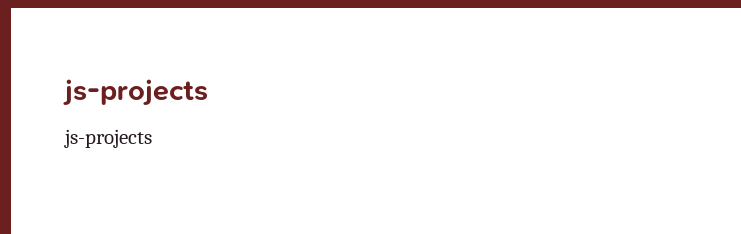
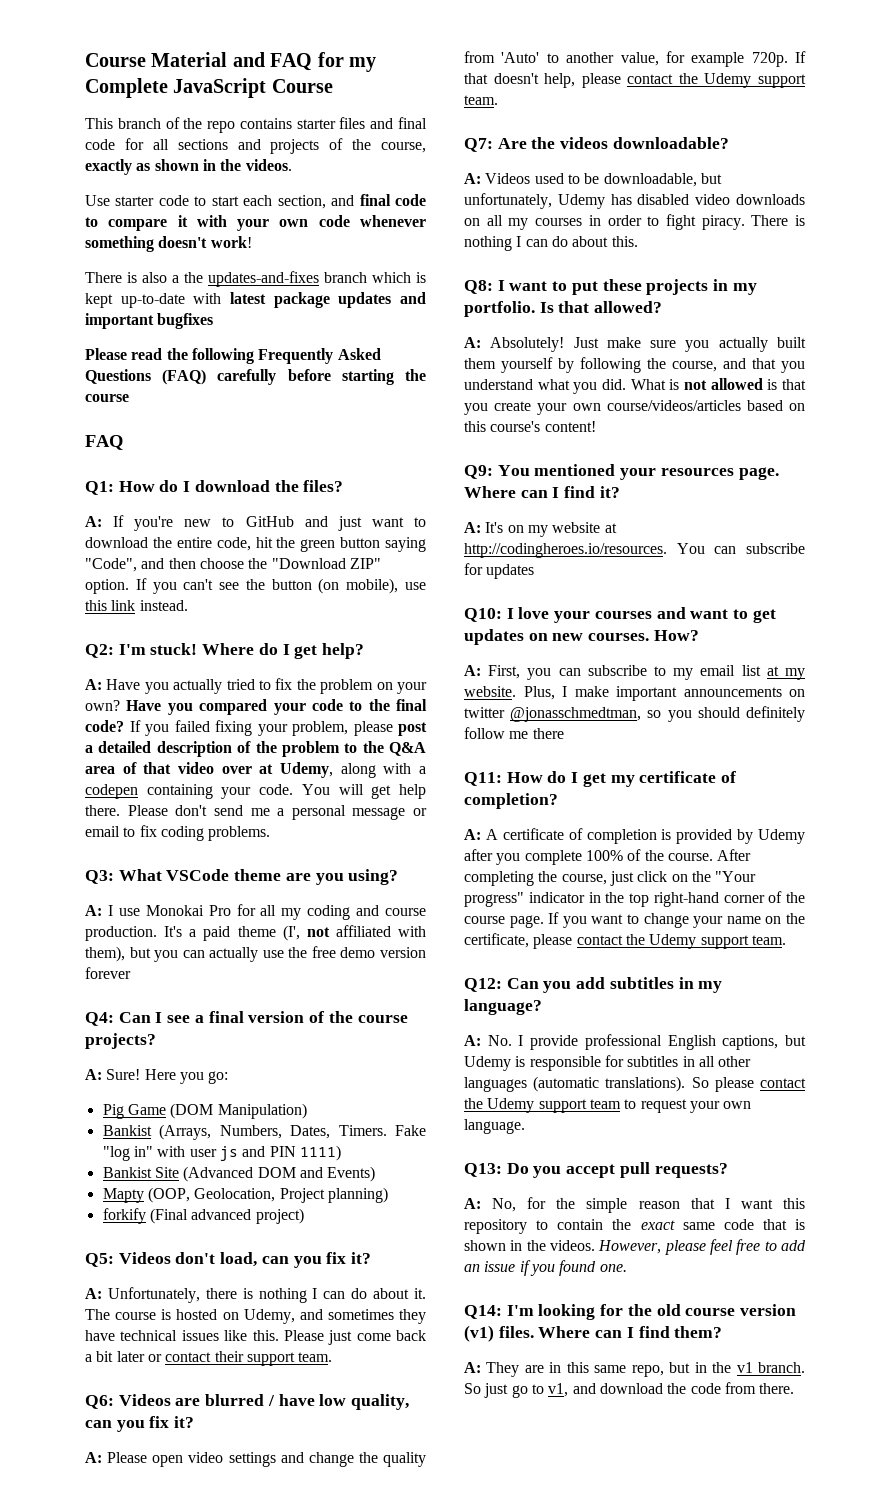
[62,79,208,106] [64,129,152,148] js-projects // js-projects -> [85,52,376,72] [85,78,333,98] [85,117,427,133] [85,138,426,154] [85,159,292,175] [85,194,427,209] [85,215,426,231] [85,236,252,252] [85,271,426,287] [85,292,426,308] [85,313,214,329] [85,348,381,364] [85,369,426,385] [85,394,129,402] [85,435,123,450] [85,480,344,495] [85,515,426,531] [85,537,426,552] [85,558,381,572] [85,578,426,594] [85,600,188,611] [85,643,365,659] [85,678,427,694] [85,699,427,715] [85,720,427,736] [85,741,426,757] [85,762,426,778] [85,784,427,799] [85,805,427,820] [85,825,271,841] [85,869,399,885] [85,904,426,920] [85,925,426,941] [85,946,426,962] [85,967,131,979] [85,1011,408,1026] [85,1033,156,1049] [85,1069,229,1084] [102,1103,307,1119] [102,1124,426,1140] [102,1145,341,1161] [102,1166,376,1182] [102,1187,388,1203] [102,1208,304,1224] [85,1252,372,1268] [85,1287,427,1303] [85,1309,426,1324] [85,1330,426,1345] [85,1351,333,1366] [85,1394,410,1410] [85,1416,195,1432] [85,1452,426,1467] [464,51,806,67] [464,73,806,88] [464,95,498,105] [464,137,729,152] [464,173,722,187] [464,193,805,209] [464,214,805,230] [464,236,638,251] [464,279,757,295] [464,301,663,317] [464,337,806,352] [464,357,805,373] [464,378,806,394] [464,400,805,415] [464,421,596,432] [464,464,779,480] [464,486,620,498] [464,522,617,537] [464,543,805,558] [464,563,535,579] [464,607,776,623] [464,629,699,645] [464,665,805,680] [464,686,805,701] [464,706,805,722] [464,727,564,739] [464,771,737,787] [464,793,558,809] [464,828,805,844] [464,849,752,865] [464,871,757,886] [464,891,805,907] [464,912,805,928] [464,933,786,949] [464,977,723,993] [464,999,542,1015] [464,1034,806,1050] [464,1055,752,1071] [464,1076,806,1092] [464,1098,752,1113] [464,1119,525,1134] [464,1162,728,1178] [464,1197,805,1213] [464,1219,805,1234] [464,1239,806,1255] [464,1260,627,1276] [464,1304,797,1320] [464,1325,723,1342] [464,1362,805,1377] [464,1382,795,1398] Course Material and FAQ for my Complete JavaScript Course // This branch of the repo contains starter files and final code for all sections and projects of the course, exactly as shown in the videos. // Use starter code to start each section, and final code to compare it with your own code whenever something doesn't work! // There is also a the updates-and-fixes branch which is kept up-to-date with latest package updates and important bugfixes // Please read the following Frequently Asked Questions (FAQ) carefully before starting the course // FAQ // Q1: How do I download the files? // A: If you're new to GitHub and just want to download the entire code, hit the green button saying "Code", and then choose the "Download ZIP" option. If you can't see the button (on mobile), use this link instead. // Q2: I'm stuck! Where do I get help? // A: Have you actually tried to fix the problem on your own? Have you compared your code to the final code? If you failed fixing your problem, please post a detailed description of the problem to the Q&A area of that video over at Udemy, along with a codepen containing your code. You will get help there. Please don't send me a personal message or email to fix coding problems. // Q3: What VSCode theme are you using? // A: I use Monokai Pro for all my coding and course production. It's a paid theme (I', not affiliated with them), but you can actually use the free demo version forever // Q4: Can I see a final version of the course projects? // A: Sure! Here you go: // Pig Game (DOM Manipulation) // Bankist (Arrays, Numbers, Dates, Timers. Fake "log in" with user js and PIN 1111) // Bankist Site (Advanced DOM and Events) // Mapty (OOP, Geolocation, Project planning) // forkify (Final advanced project) // Q5: Videos don't load, can you fix it? // A: Unfortunately, there is nothing I can do about it. The course is hosted on Udemy, and sometimes they have technical issues like this. Please just come back a bit later or contact their support team. // Q6: Videos are blurred / have low quality, can you fix it? // A: Please open video settings and change the quality from 'Auto' to another value, for example 720p. If that doesn't help, please contact the Udemy support team. // Q7: Are the videos downloadable? // A: Videos used to be downloadable, but unfortunately, Udemy has disabled video downloads on all my courses in order to fight piracy. There is nothing I can do about this. // Q8: I want to put these projects in my portfolio. Is that allowed? // A: Absolutely! Just make sure you actually built them yourself by following the course, and that you understand what you did. What is not allowed is that you create your own course/videos/articles based on this course's content! // Q9: You mentioned your resources page. Where can I find it? // A: It's on my website at http://codingheroes.io/resources. You can subscribe for updates // Q10: I love your courses and want to get updates on new courses. How? // A: First, you can subscribe to my email list at my website. Plus, I make important announcements on twitter @jonasschmedtman, so you should definitely follow me there // Q11: How do I get my certificate of completion? // A: A certificate of completion is provided by Udemy after you complete 100% of the course. After completing the course, just click on the "Your progress" indicator in the top right-hand corner of the course page. If you want to change your name on the certificate, please contact the Udemy support team. // Q12: Can you add subtitles in my language? // A: No. I provide professional English captions, but Udemy is responsible for subtitles in all other languages (automatic translations). So please contact the Udemy support team to request your own language. // Q13: Do you accept pull requests? // A: No, for the simple reason that I want this repository to contain the exact same code that is shown in the videos. However, please feel free to add an issue if you found one. // Q14: I'm looking for the old course version (v1) files. Where can I find them? // A: They are in this same repo, but in the v1 branch. So just go to v1, and download the code from there.

